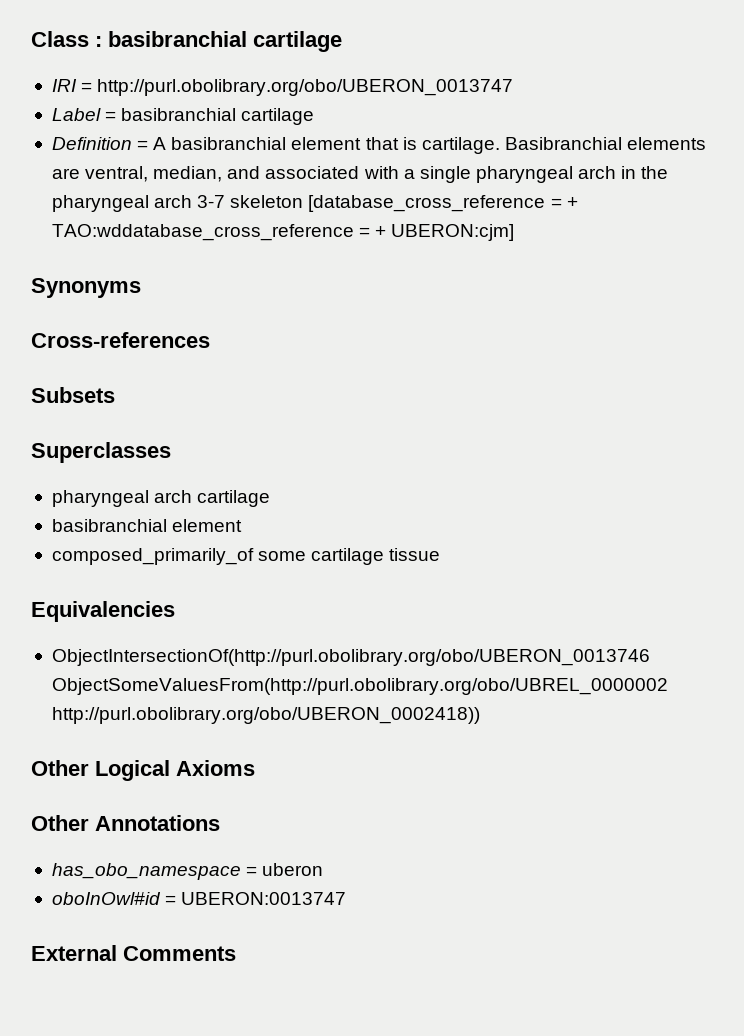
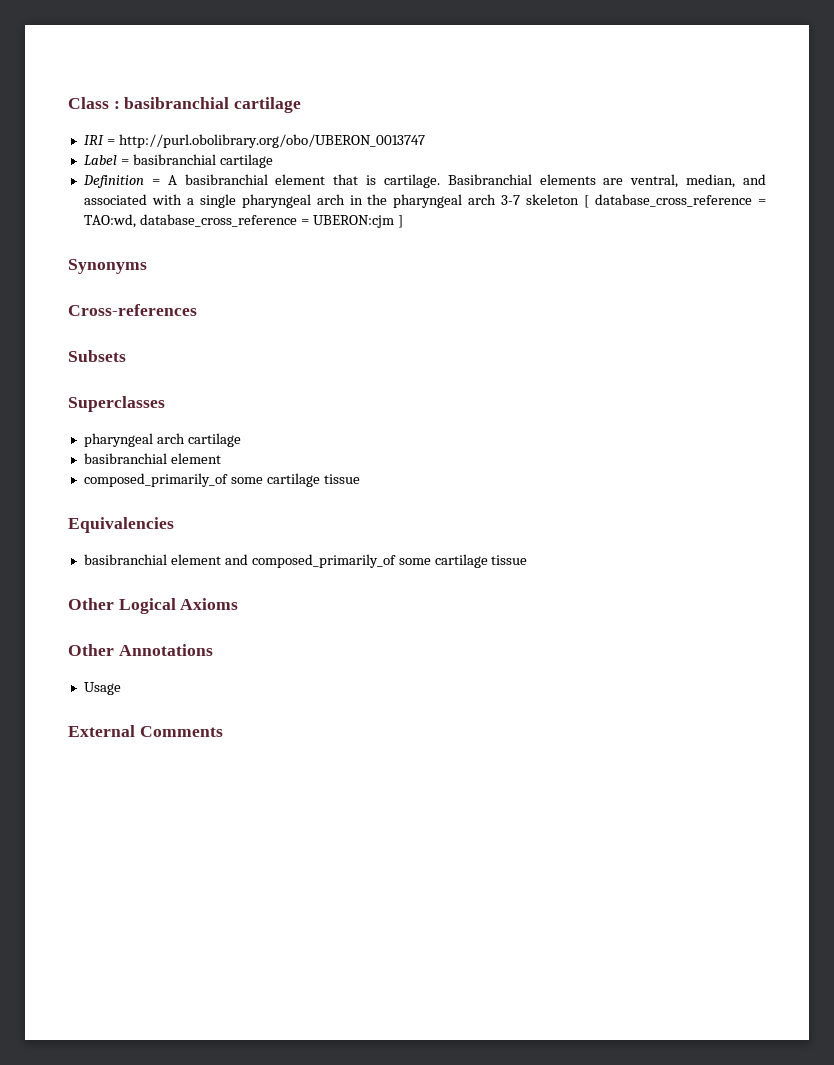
[308,195,578,212] [51,224,515,241] [database_cross_reference = + TAO:wddatabase_cross_reference = + UBERON:cjm] -> [584,194,766,208] [83,214,403,228] [ database_cross_reference = TAO:wd, database_cross_reference = UBERON:cjm ]
[51,649,650,666] [51,678,668,695] [51,707,480,724] ObjectIntersectionOf(http://purl.obolibrary.org/obo/UBERON_0013746 ObjectSomeValuesFrom(http://purl.obolibrary.org/obo/UBREL_0000002 http://purl.obolibrary.org/obo/UBERON_0002418)) -> [83,554,528,568] basibranchial element and composed_primarily_of some cartilage tissue
[51,863,324,880] [51,892,347,905] has_obo_namespace = uberon // oboInOwl#id = UBERON:0013747 -> [83,682,121,695] Usage

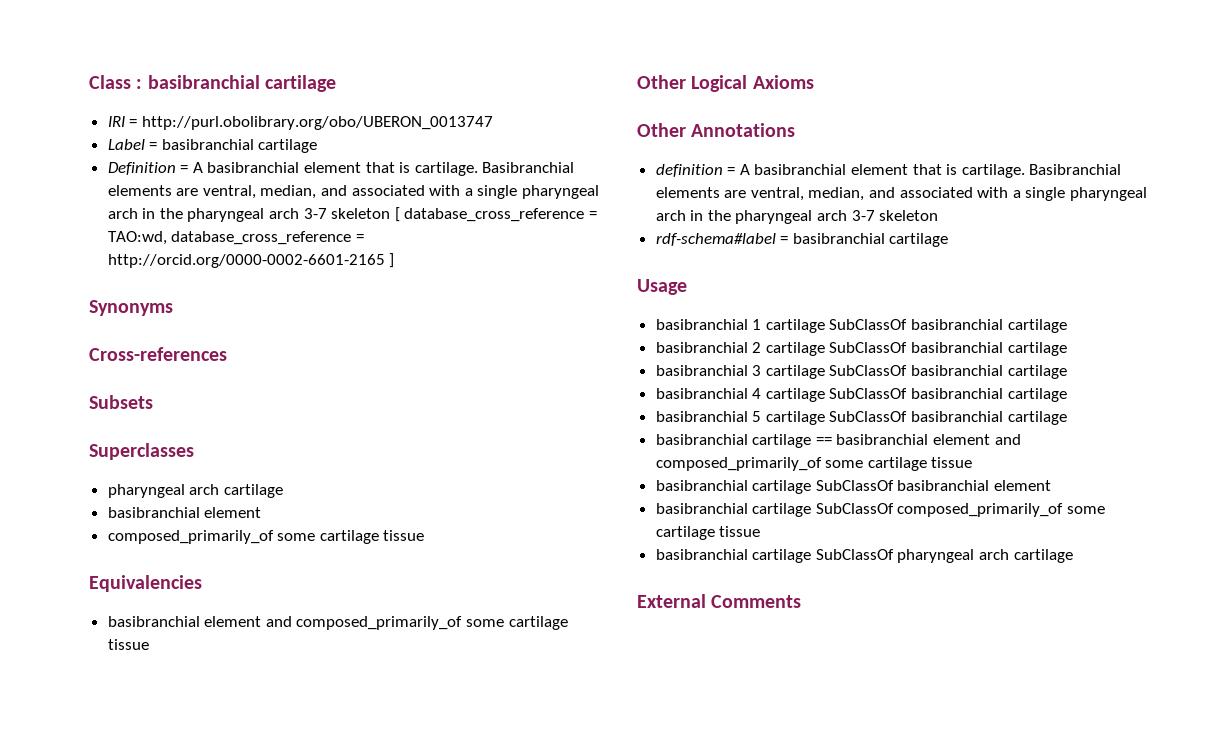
[312,215,394,228] UBERON:cjm -> [107,254,385,268] http://orcid.org/0000-0002-6601-2165
[83,682,121,695] Usage -> [655,164,1122,178] [655,187,1148,201] [655,210,939,224] [655,233,949,247] [637,279,687,295] [655,319,1067,333] [655,342,1067,356] [655,365,1067,379] [655,388,1067,402] [655,411,1067,425] [655,434,1021,448] [655,457,973,471] [655,480,1052,494] [655,503,1106,517] [655,526,761,540] [655,549,1073,563] definition = A basibranchial element that is cartilage. Basibranchial elements are ventral, median, and associated with a single pharyngeal arch in the pharyngeal arch 3-7 skeleton // rdf-schema#label = basibranchial cartilage // Usage // basibranchial 1 cartilage SubClassOf basibranchial cartilage // basibranchial 2 cartilage SubClassOf basibranchial cartilage // basibranchial 3 cartilage SubClassOf basibranchial cartilage // basibranchial 4 cartilage SubClassOf basibranchial cartilage // basibranchial 5 cartilage SubClassOf basibranchial cartilage // basibranchial cartilage == basibranchial element and composed_primarily_of some cartilage tissue // basibranchial cartilage SubClassOf basibranchial element // basibranchial cartilage SubClassOf composed_primarily_of some cartilage tissue // basibranchial cartilage SubClassOf pharyngeal arch cartilage

